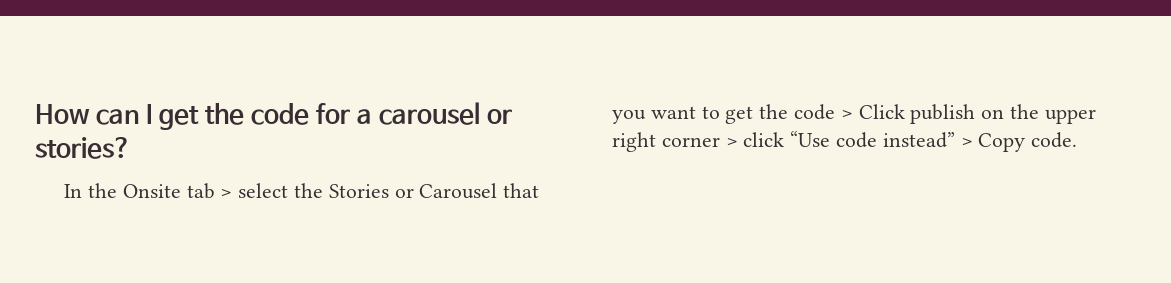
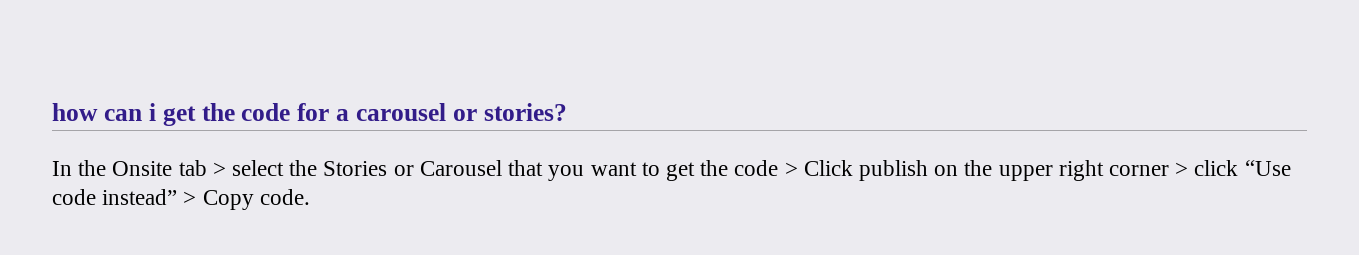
[35,104,153,125] How can I -> [52,103,156,121] how can i

